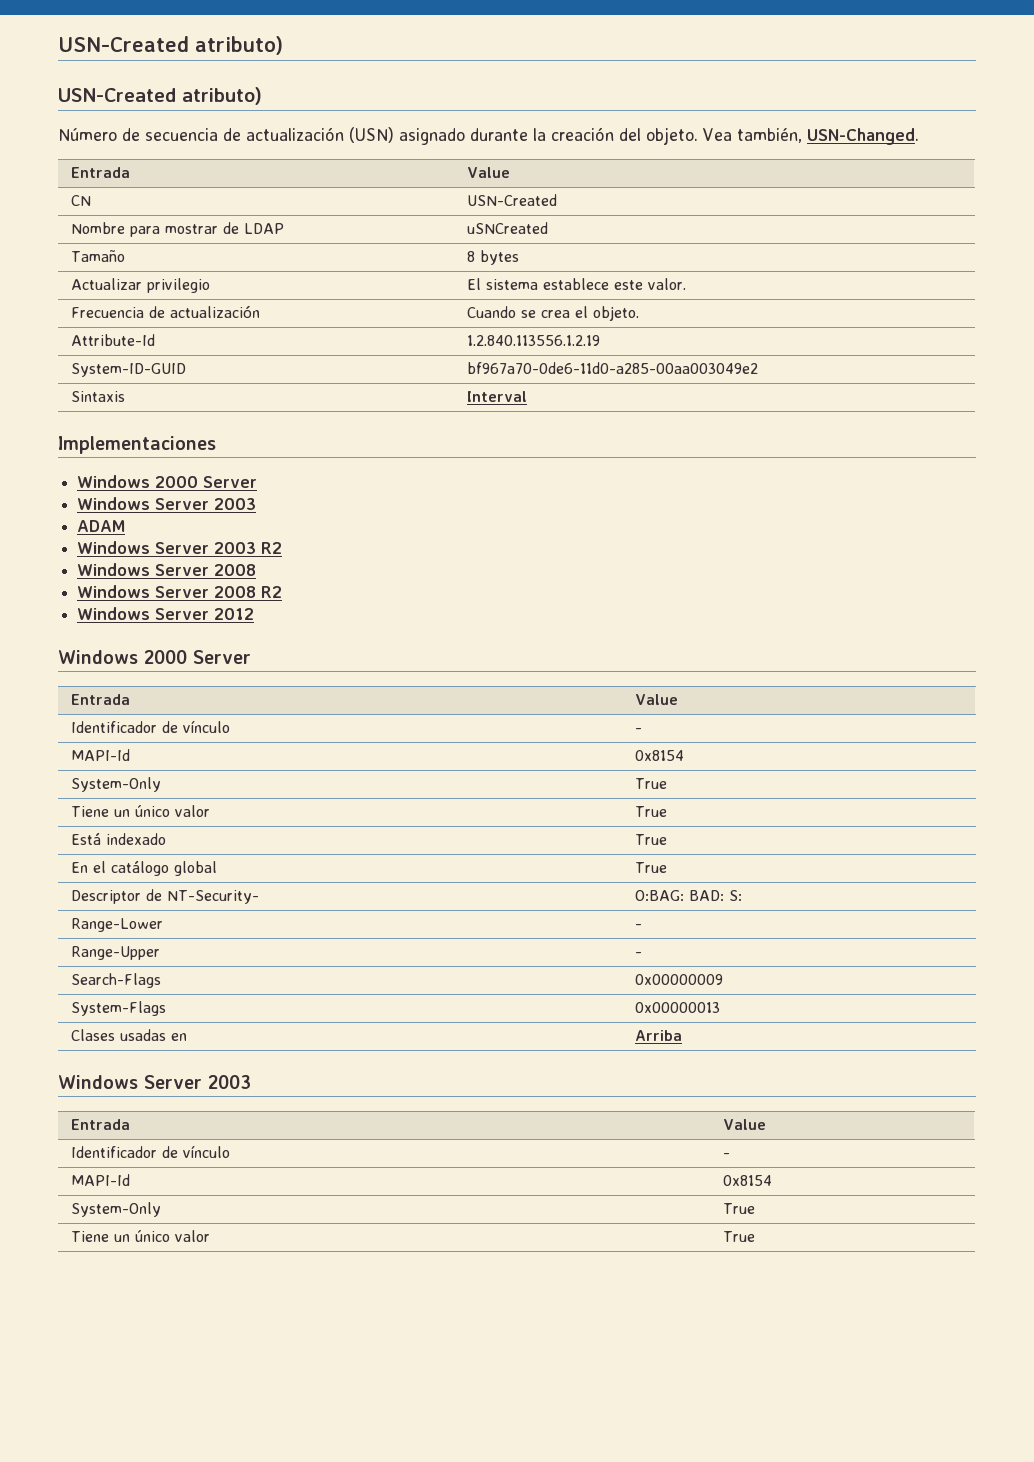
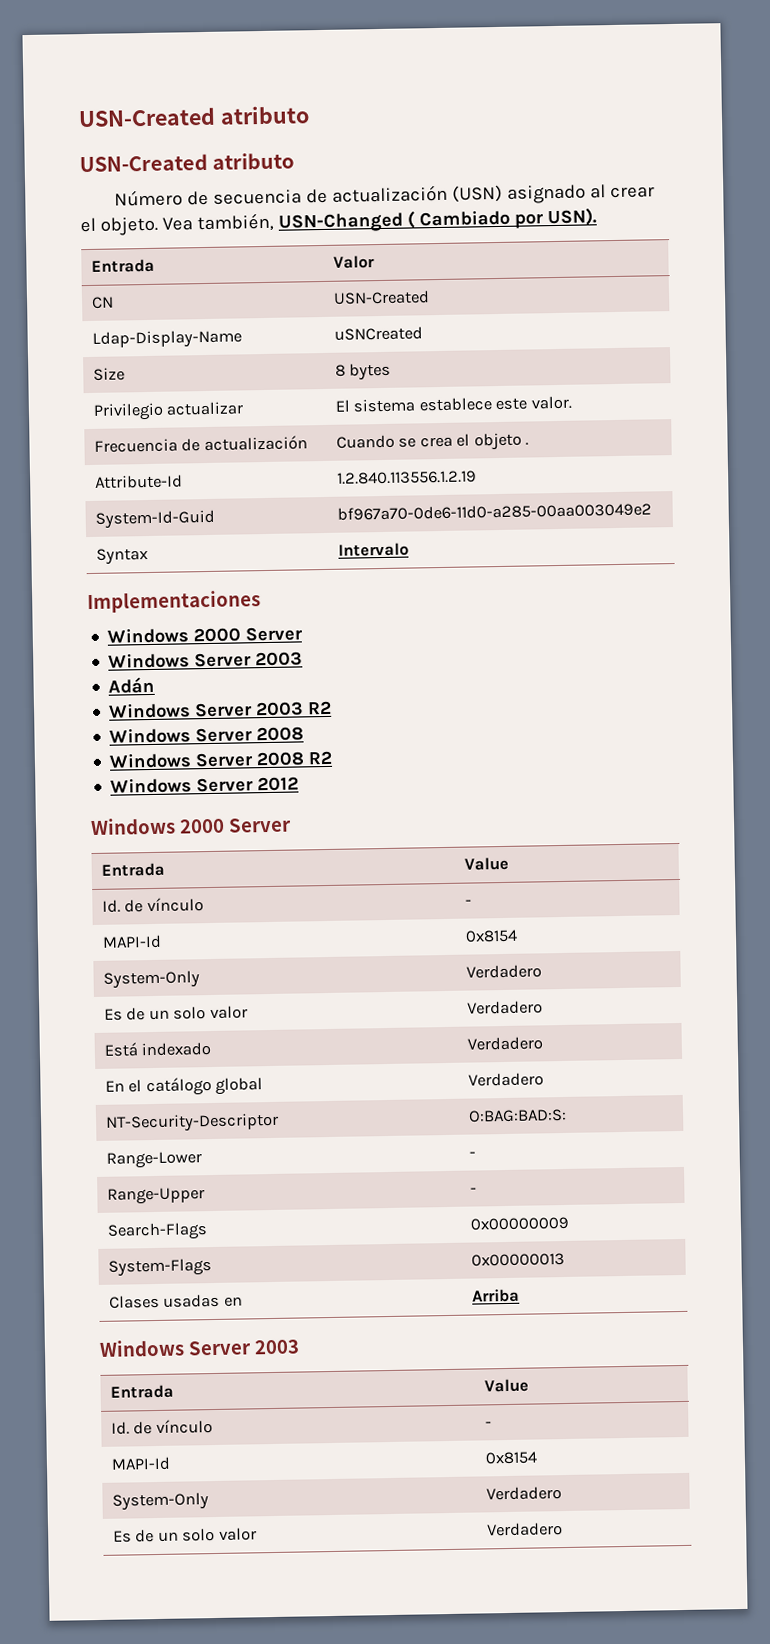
[58,36,283,55] [58,87,262,105] USN-Created atributo) // USN-Created atributo) -> [78,105,310,128] [79,152,296,173] USN-Created atributo // USN-Created atributo
[470,127,919,145] [70,167,130,178] [466,167,510,178] durante la creación del objeto. Vea también, USN-Changed. // Entrada | Value -> [590,184,656,199] [80,208,597,236] [90,258,155,273] [332,255,375,269] al crear el objeto. Vea también, USN-Changed ( Cambiado por USN). // Entrada | Valor
[70,222,284,237] Nombre para mostrar de LDAP -> [91,329,242,349] Ldap-Display-Name
[70,250,125,262] Tamaño -> [92,367,125,381] Size
[70,278,210,293] Actualizar privilegio -> [92,401,245,421] Privilegio actualizar
[592,306,639,321] objeto. -> [473,432,529,451] objeto .
[70,363,186,377] System-ID-GUID -> [94,509,215,529] System-Id-Guid
[70,391,125,402] [466,391,527,402] Sintaxis | Interval -> [95,548,148,565] [337,542,409,557] Syntax | Intervalo
[77,520,126,532] ADAM -> [108,676,156,694] Adán
[70,720,230,733] [634,728,642,733] [70,749,130,761] [634,750,684,761] [70,777,161,792] [634,778,667,789] [70,805,210,817] [634,806,667,817] Identificador de vínculo | - // MAPI-Id | 0x8154 // System-Only | True // Tiene un único valor | True -> [101,897,204,913] [464,899,472,906] [101,934,162,949] [464,929,518,943] [102,970,200,989] [465,964,542,979] [103,1005,248,1021] [466,1000,543,1015] Id. de vínculo | - // MAPI-Id | 0x8154 // System-Only | Verdadero // Es de un solo valor | Verdadero
[634,834,667,845] True -> [466,1036,543,1051] Verdadero
[634,862,667,873] [70,889,259,904] [634,890,742,901] True // Descriptor de NT-Security- | O:BAG: BAD: S: -> [467,1072,544,1087] [104,1112,279,1133] [467,1108,567,1123] Verdadero // NT-Security-Descriptor | O:BAG:BAD:S:
[70,1145,230,1158] [722,1153,730,1158] [70,1174,130,1186] [722,1175,772,1186] [70,1202,161,1217] [722,1203,755,1214] [70,1230,210,1242] [722,1231,755,1242] Identificador de vínculo | - // MAPI-Id | 0x8154 // System-Only | True // Tiene un único valor | True -> [110,1419,213,1435] [484,1421,492,1428] [110,1456,171,1471] [484,1451,537,1465] [111,1492,209,1511] [485,1486,562,1501] [112,1527,257,1543] [486,1522,563,1537] Id. de vínculo | - // MAPI-Id | 0x8154 // System-Only | Verdadero // Es de un solo valor | Verdadero

